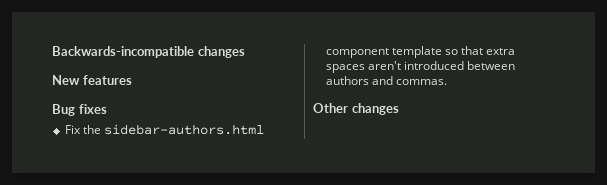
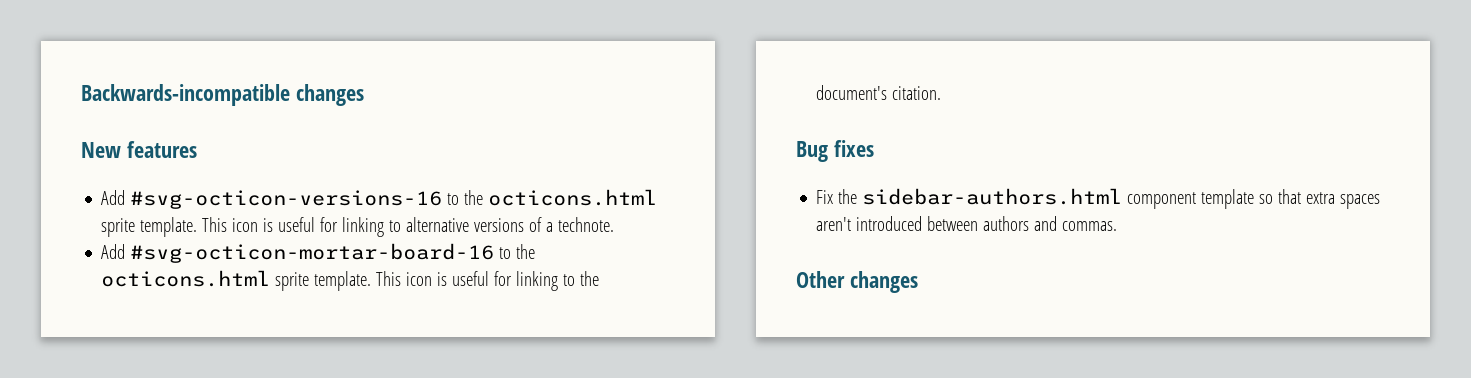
(132, 80) none -> [101,189,658,209] [101,217,615,237] [101,243,536,263] [101,270,600,291] [816,85,942,100] // Add #svg-octicon-versions-16 to the octicons.html sprite template. This icon is useful for linking to alternative versions of a technote. // Add #svg-octicon-mortar-board-16 to the octicons.html sprite template. This icon is useful for linking to the document's citation.

